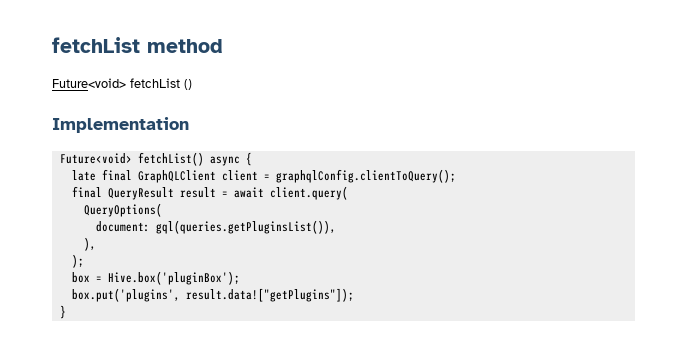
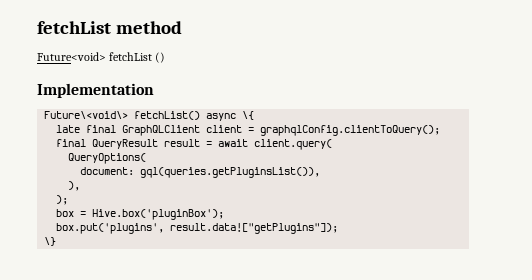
[59,153,132,164] Future<void> -> [44,111,129,119] Future\<void\>
[245,152,252,166] { -> [242,111,255,120] \{
[59,305,66,319] } -> [44,237,57,246] \}

